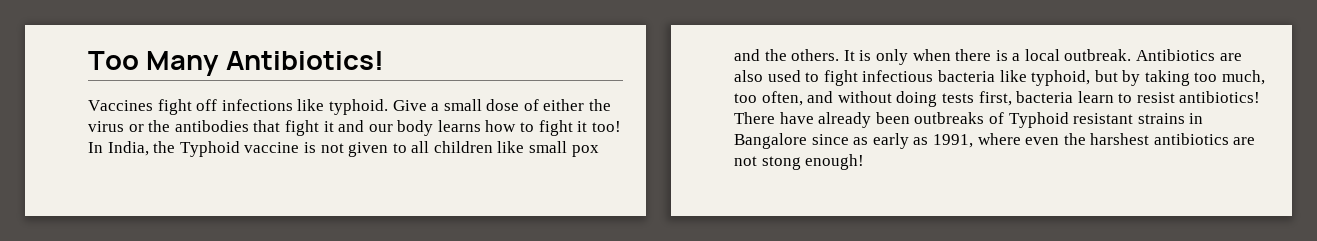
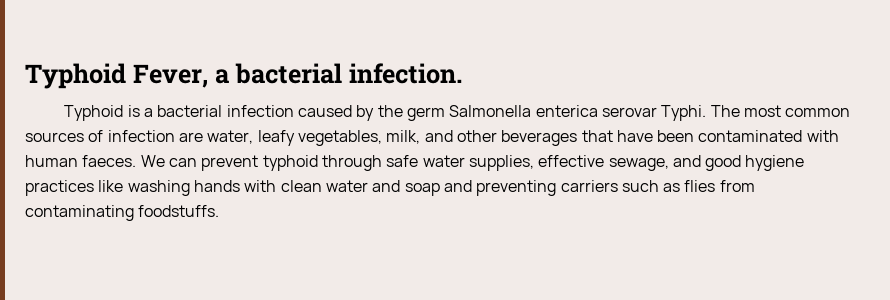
[88,51,384,76] [88,99,612,115] [88,120,621,136] [88,141,599,157] [734,49,1242,65] [734,70,1266,86] [734,91,1261,107] [734,112,1204,128] [734,133,1256,149] [734,154,865,170] Too Many Antibiotics! // Vaccines fight off infections like typhoid. Give a small dose of either the virus or the antibodies that fight it and our body learns how to fight it too! In India, the Typhoid vaccine is not given to all children like small pox and the others. It is only when there is a local outbreak. Antibiotics are also used to fight infectious bacteria like typhoid, but by taking too much, too often, and without doing tests first, bacteria learn to resist antibiotics! There have already been outbreaks of Typhoid resistant strains in Bangalore since as early as 1991, where even the harshest antibiotics are not stong enough! -> [25,63,463,89] [64,105,851,121] [25,130,839,146] [25,155,805,171] [25,180,755,196] [25,205,220,221] Typhoid Fever, a bacterial infection. // Typhoid is a bacterial infection caused by the germ Salmonella enterica serovar Typhi. The most common sources of infection are water, leafy vegetables, milk, and other beverages that have been contaminated with human faeces. We can prevent typhoid through safe water supplies, effective sewage, and good hygiene practices like washing hands with clean water and soap and preventing carriers such as flies from contaminating foodstuffs.

